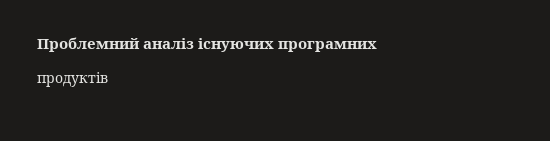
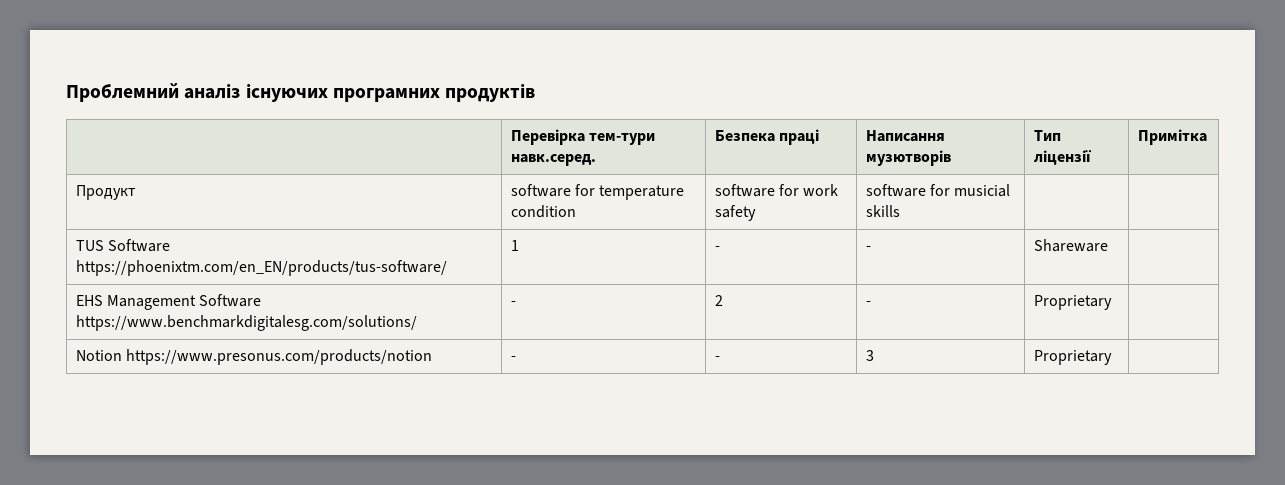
(378, 46) // -> (440, 95) none
(108, 79) none -> [510,129,655,145] [510,154,596,166] [714,129,819,145] [865,130,945,142] [865,150,951,166] [1033,130,1061,141] [1033,150,1092,165] [1137,129,1207,145] [75,185,135,200] [510,184,685,200] [510,205,576,218] [714,184,839,197] [714,205,756,221] [865,184,1011,197] [865,205,900,217] [75,239,170,252] [75,260,447,276] [510,240,519,251] [714,246,720,251] [865,246,871,251] [1033,239,1108,252] [75,294,262,310] [75,315,417,331] [510,301,516,306] [714,295,723,306] [865,301,871,306] [1033,295,1112,310] [75,349,432,365] [510,356,516,361] [714,356,720,361] [865,350,874,361] [1033,350,1112,365] // | Перевірка тем-тури навк.серед. | Безпека праці | Написання музютворів | Тип ліцензії | Примітка // Продукт | software for temperature condition | software for work safety | software for musicial skills | | // TUS Software https://phoenixtm.com/en_EN/products/tus-software/ | 1 | - | - | Shareware | // EHS Management Software https://www.benchmarkdigitalesg.com/solutions/ | - | 2 | - | Proprietary | // Notion https://www.presonus.com/products/notion | - | - | 3 | Proprietary |

